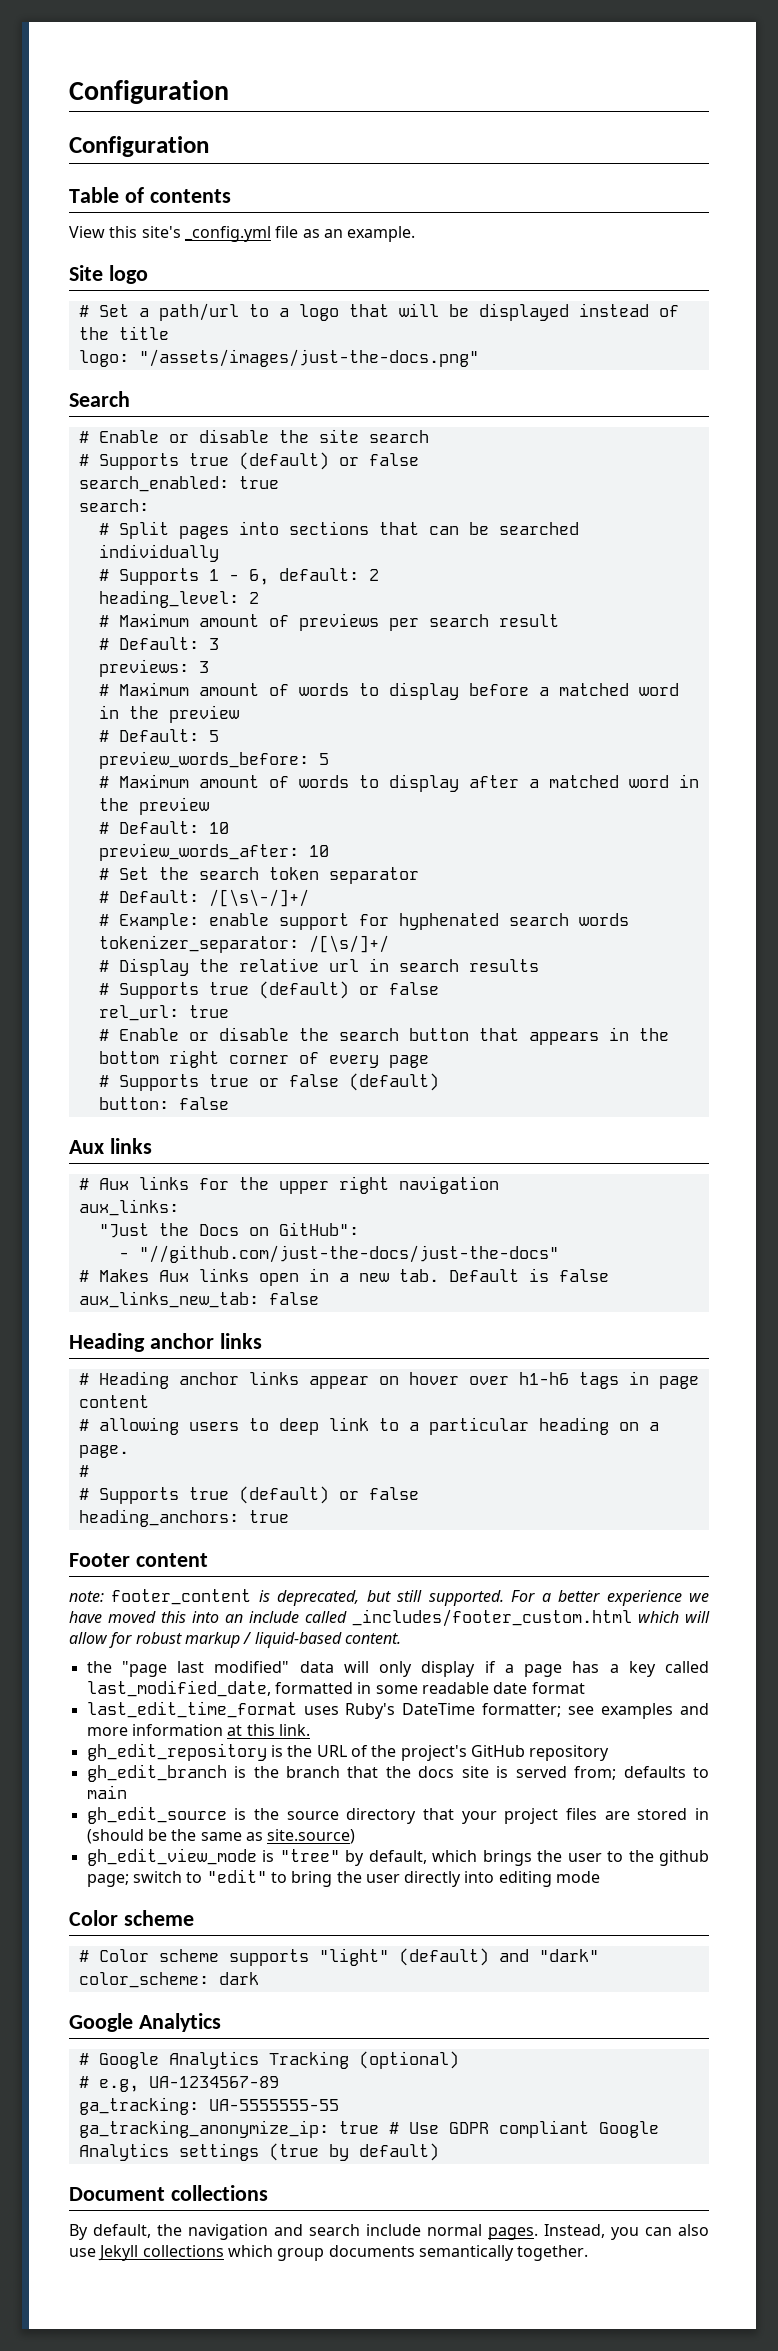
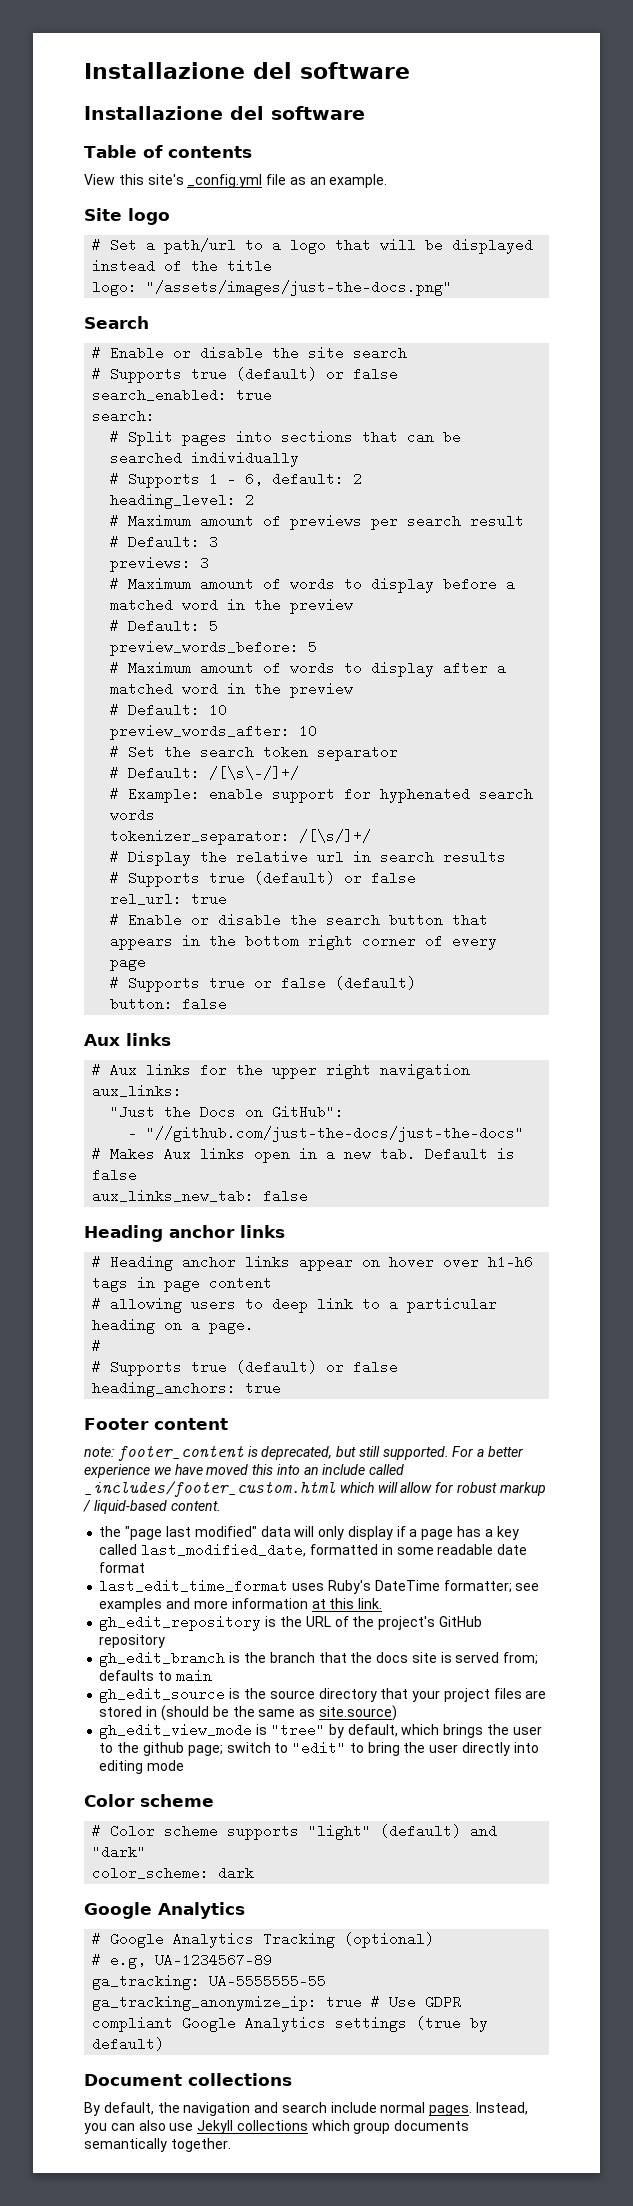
[69,80,229,104] [69,136,209,157] Configuration // Configuration -> [84,62,410,79] [84,106,365,120] Installazione del software // Installazione del software

